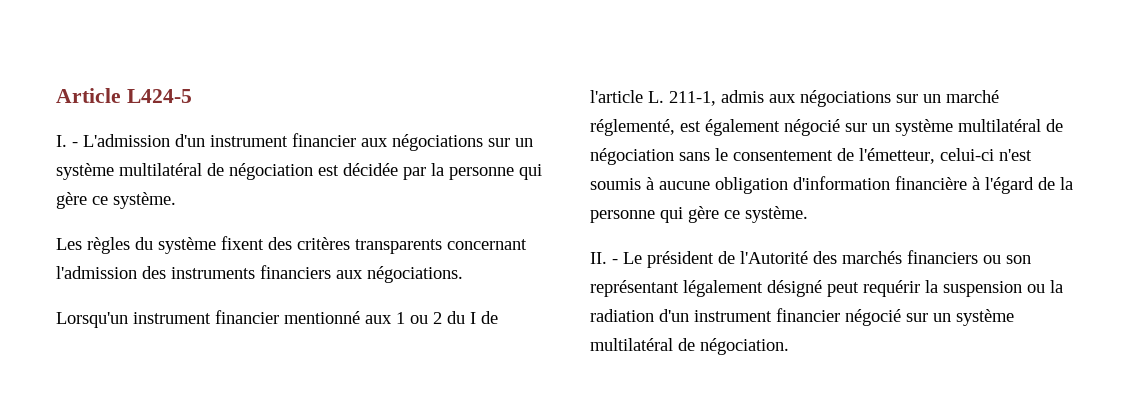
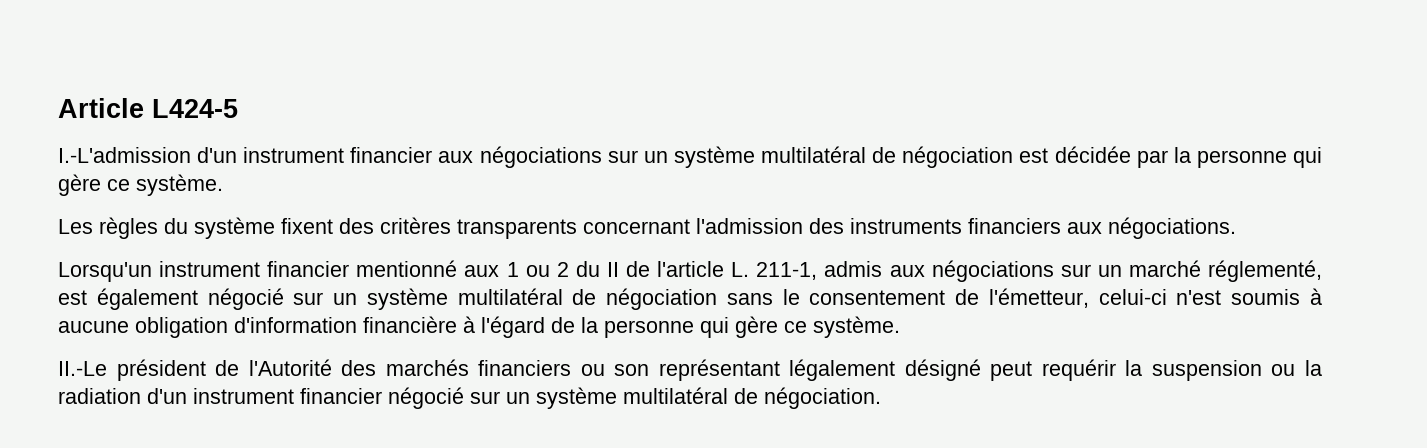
[56,134,170,147] I. - L'admission -> [58,147,191,163] I.-L'admission
[470,312,476,324] I -> [606,262,619,277] II
[590,252,642,264] II. - Le -> [58,361,107,376] II.-Le

